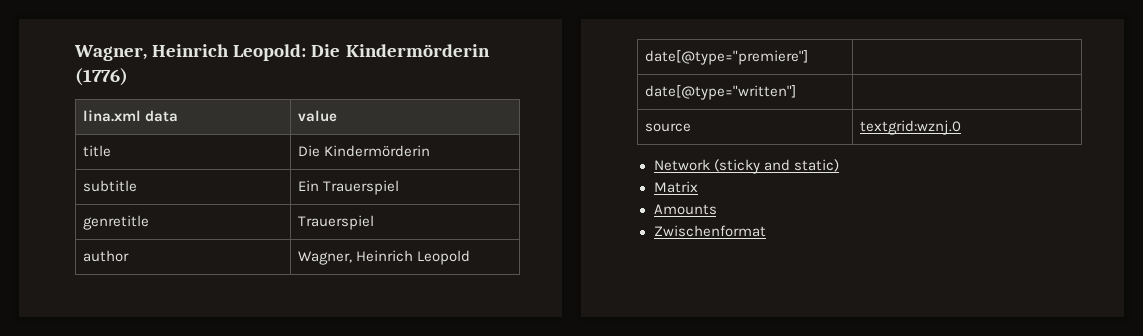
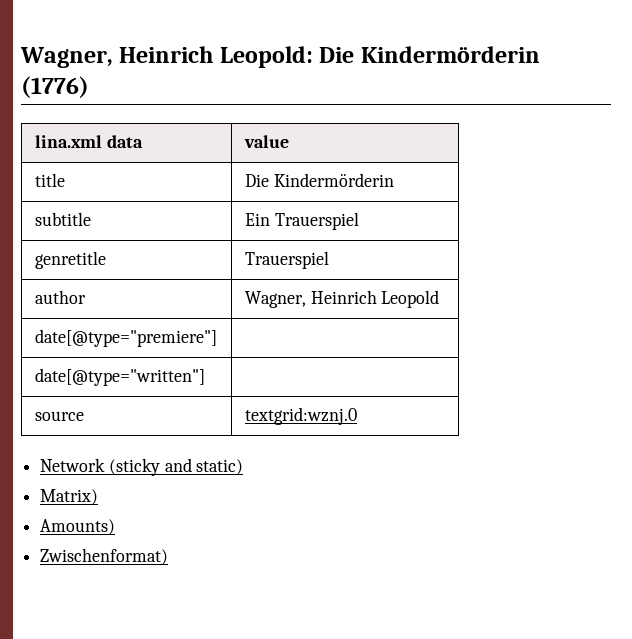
[653,181,698,193] [653,204,717,215] [653,225,766,237] Matrix // Amounts // Zwischenformat -> [40,489,99,505] [40,519,116,535] [40,548,169,565] Matrix) // Amounts) // Zwischenformat)

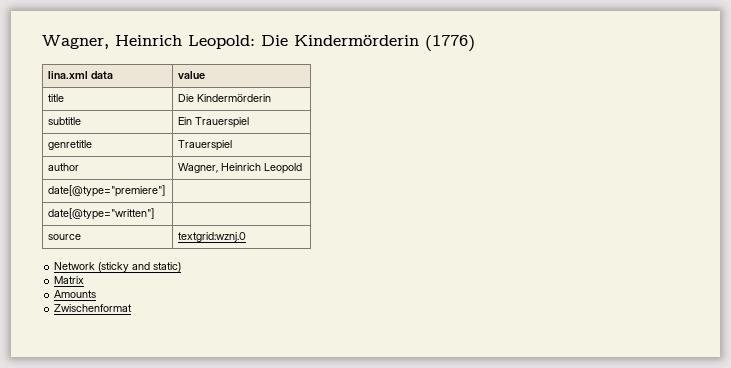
[40,489,99,505] [40,519,116,535] [40,548,169,565] Matrix) // Amounts) // Zwischenformat) -> [54,276,85,284] [54,290,97,298] [54,304,133,312] Matrix // Amounts // Zwischenformat

